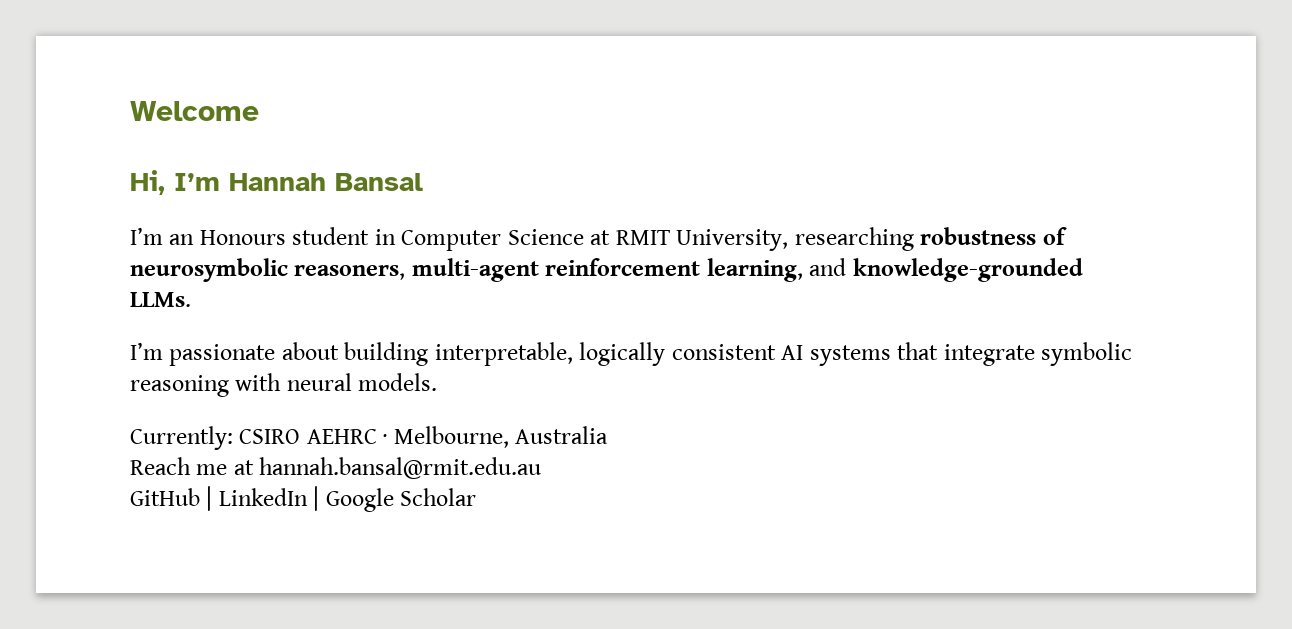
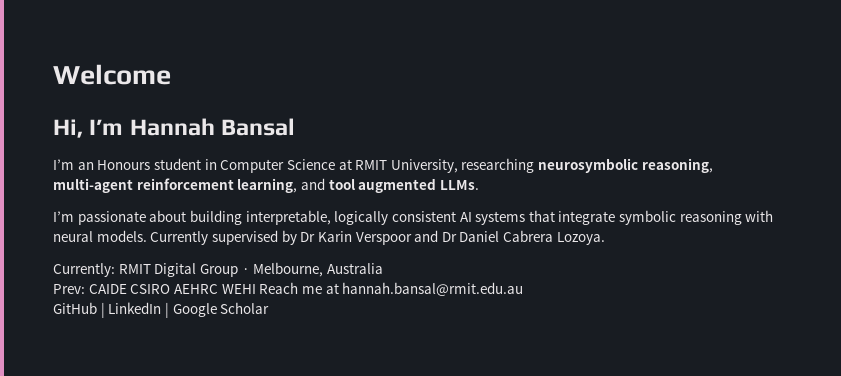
[920,227,1067,245] [130,258,406,282] robustness of neurosymbolic reasoners, -> [538,158,713,173] neurosymbolic reasoning,
[852,258,1083,282] knowledge-grounded -> [328,178,437,193] tool augmented
[130,426,609,450] // Currently: CSIRO AEHRC · Melbourne, Australia // -> [150,230,605,245] [53,262,383,277] [53,284,256,294] Currently supervised by Dr Karin Verspoor and Dr Daniel Cabrera Lozoya. // Currently: RMIT Digital Group · Melbourne, Australia // Prev: CAIDE CSIRO AEHRC WEHI

